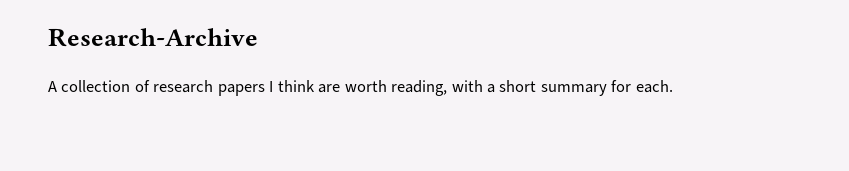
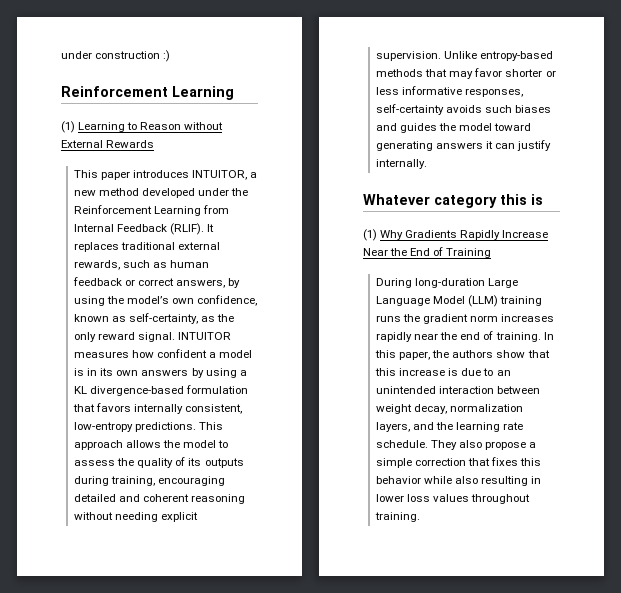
[48,28,258,47] [48,80,673,96] Research-Archive // A collection of research papers I think are worth reading, with a short summary for each. -> [61,50,171,62] [61,86,234,100] [61,121,224,133] [61,140,155,148] [73,170,258,180] [73,188,249,198] [73,205,230,216] [73,223,215,235] [73,242,221,252] [73,260,210,270] [72,277,241,288] [73,295,258,306] [73,313,235,324] [73,332,232,342] [73,349,253,358] [73,368,247,378] [73,385,249,396] [72,403,243,414] [73,422,224,432] [73,440,229,450] [73,457,244,468] [73,476,226,486] [73,494,246,504] [73,512,199,522] [375,51,554,61] [375,68,556,79] [375,86,524,97] [375,104,552,115] [375,123,532,133] [375,140,552,151] [375,159,427,169] [363,194,543,208] [363,229,549,241] [363,247,492,258] [375,278,519,288] [375,295,543,307] [375,314,555,324] [375,331,554,342] [374,350,550,360] [374,368,511,376] [375,386,541,394] [375,404,524,414] [375,422,524,432] [375,440,537,450] [375,457,542,468] [375,476,542,486] [375,494,531,504] [374,512,420,522] under construction :) // Reinforcement Learning // (1) Learning to Reason without External Rewards // This paper introduces INTUITOR, a new method developed under the Reinforcement Learning from Internal Feedback (RLIF). It replaces traditional external rewards, such as human feedback or correct answers, by using the model’s own confidence, known as self-certainty, as the only reward signal. INTUITOR measures how confident a model is in its own answers by using a KL divergence-based formulation that favors internally consistent, low-entropy predictions. This approach allows the model to assess the quality of its outputs during training, encouraging detailed and coherent reasoning without needing explicit supervision. Unlike entropy-based methods that may favor shorter or less informative responses, self-certainty avoids such biases and guides the model toward generating answers it can justify internally. // Whatever category this is // (1) Why Gradients Rapidly Increase Near the End of Training // During long-duration Large Language Model (LLM) training runs the gradient norm increases rapidly near the end of training. In this paper, the authors show that this increase is due to an unintended interaction between weight decay, normalization layers, and the learning rate schedule. They also propose a simple correction that fixes this behavior while also resulting in lower loss values throughout training.

